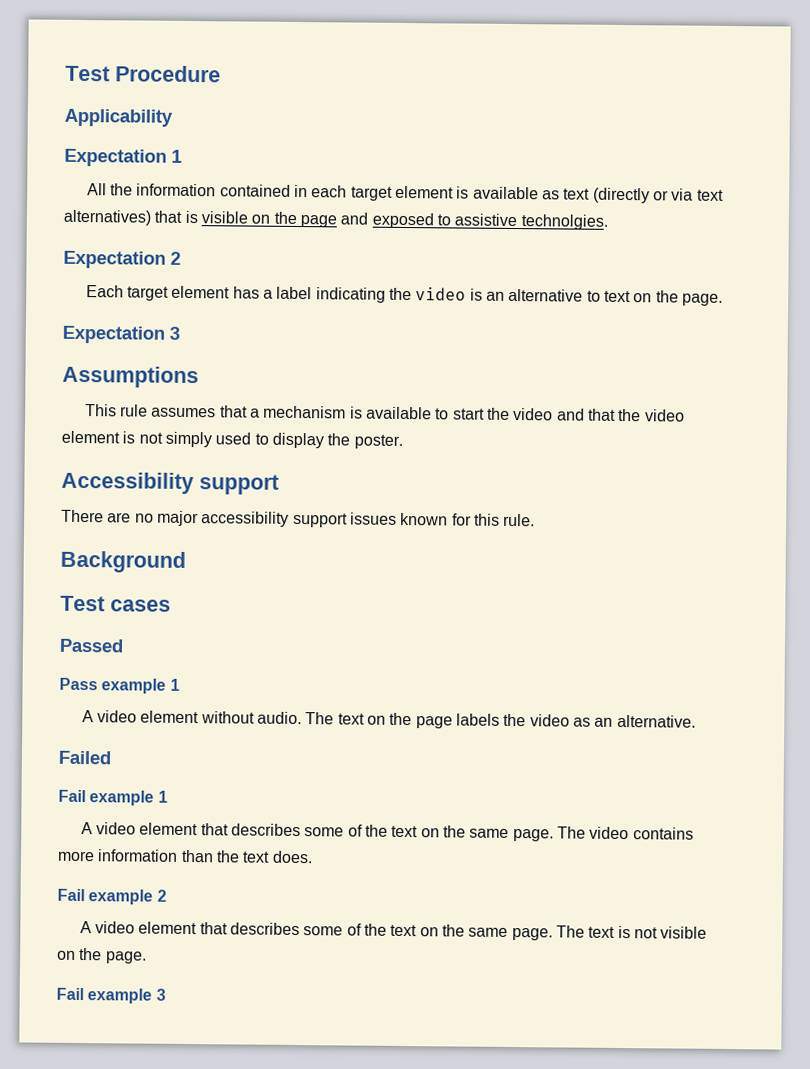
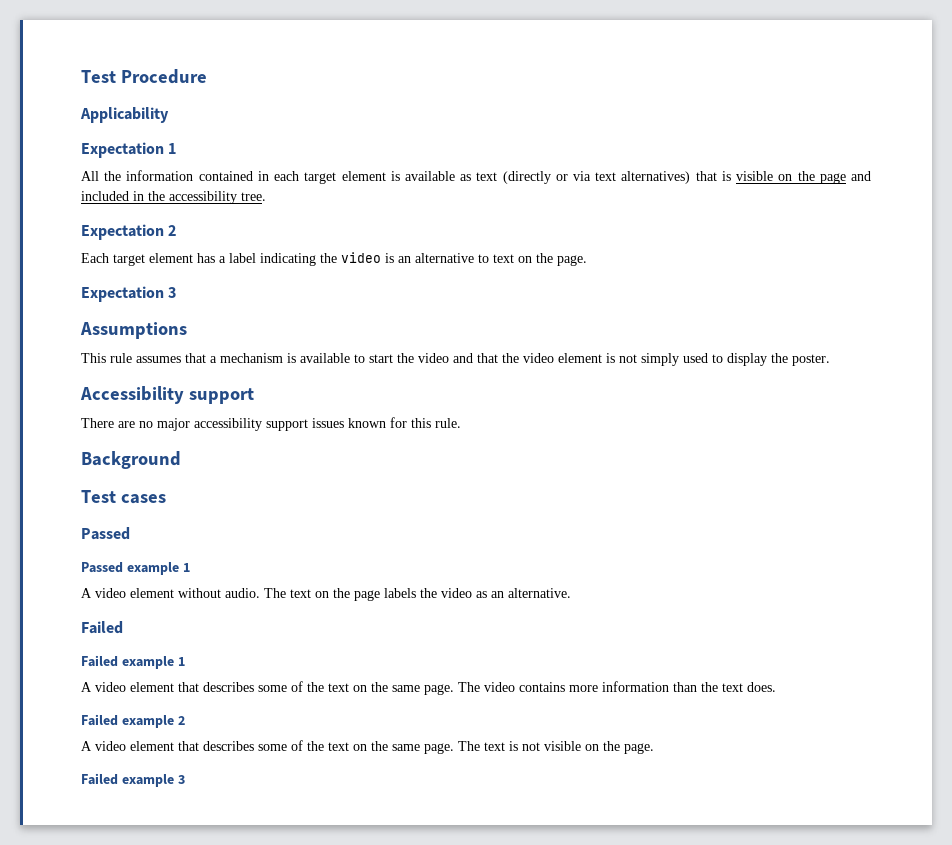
[371,212,608,230] exposed to assistive technolgies. -> [81,191,266,204] included in the accessibility tree.
[59,677,98,691] Pass -> [81,562,123,573] Passed
[58,789,86,803] Fail -> [81,655,118,667] Failed
[57,888,85,902] Fail -> [81,714,118,726] Failed
[56,987,84,1001] Fail -> [81,773,118,785] Failed

